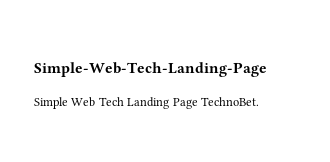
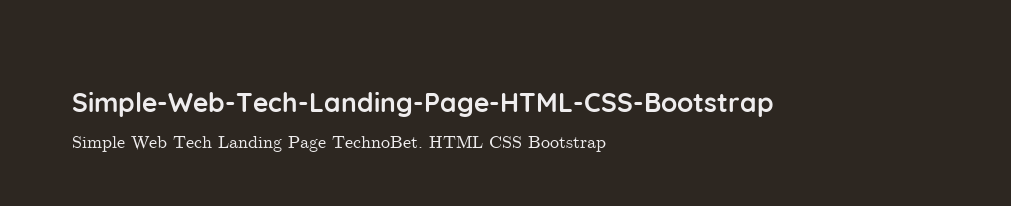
[34,62,267,77] Simple-Web-Tech-Landing-Page -> [72,91,774,117] Simple-Web-Tech-Landing-Page-HTML-CSS-Bootstrap
(259, 101) none -> [429,135,606,152] HTML CSS Bootstrap

